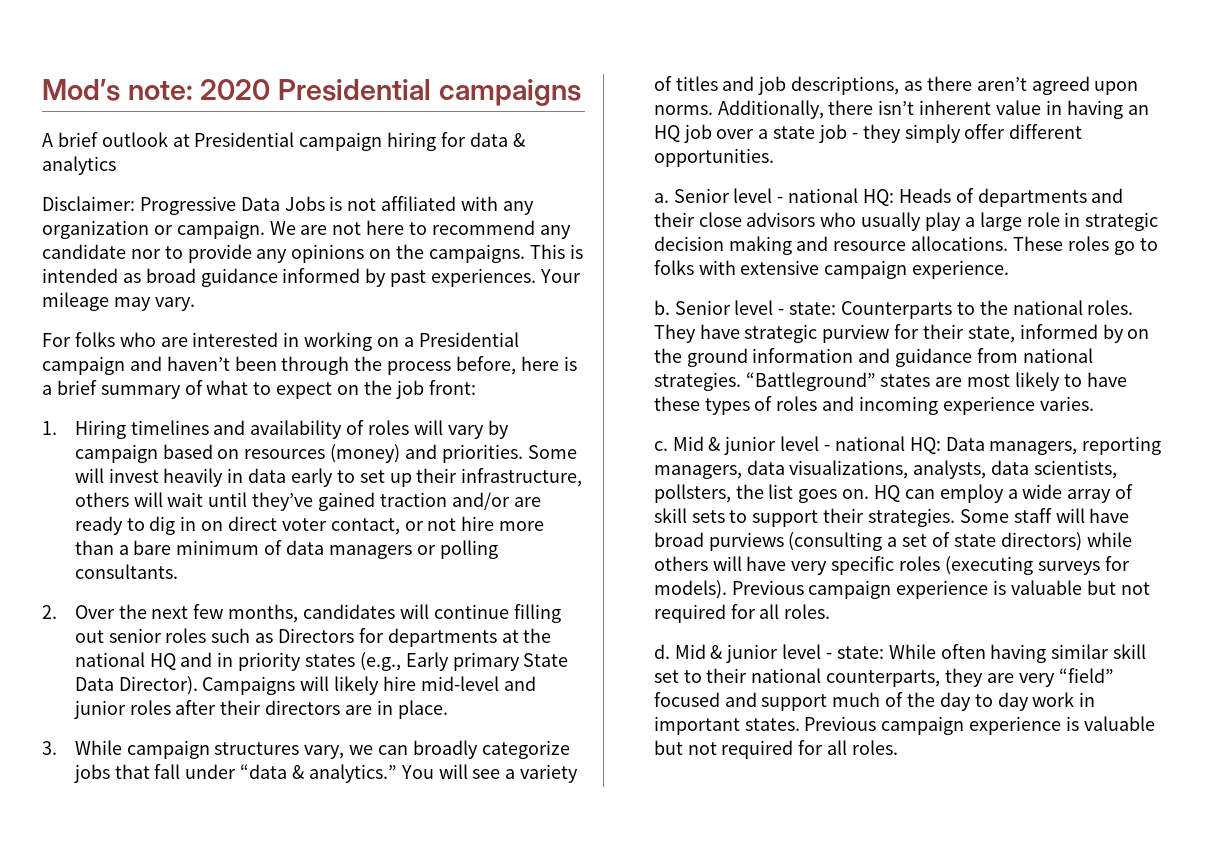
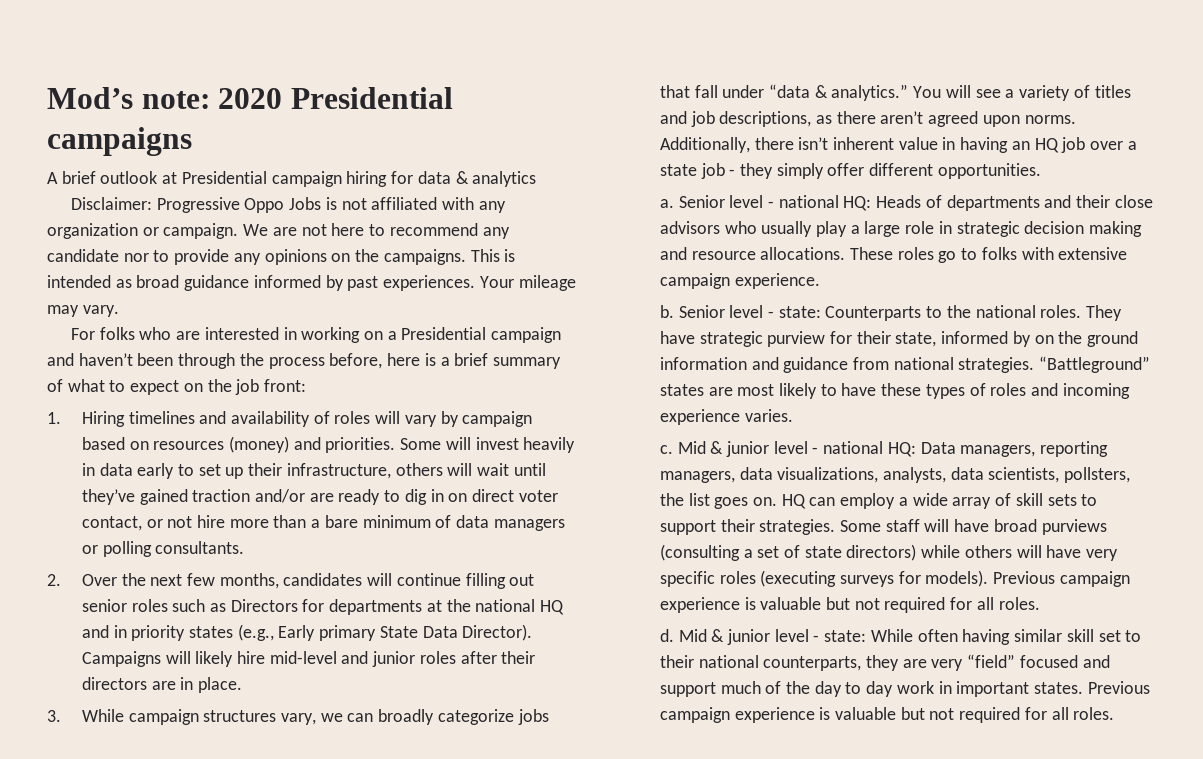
[240,197,280,211] Data -> [244,198,285,213] Oppo

